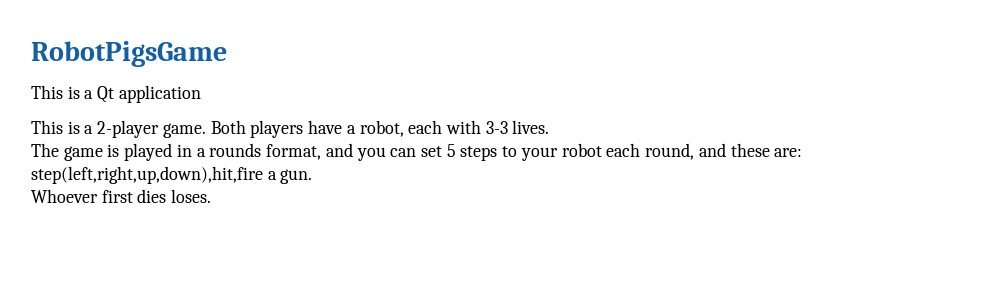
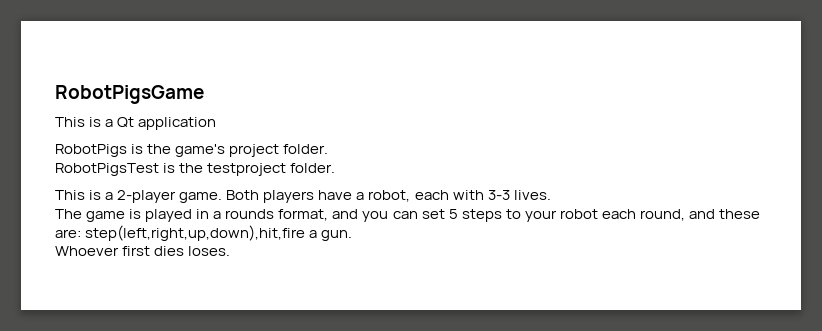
(201, 94) none -> [55,144,329,157] [55,163,336,176] // RobotPigs is the game's project folder. // RobotPigsTest is the testproject folder.

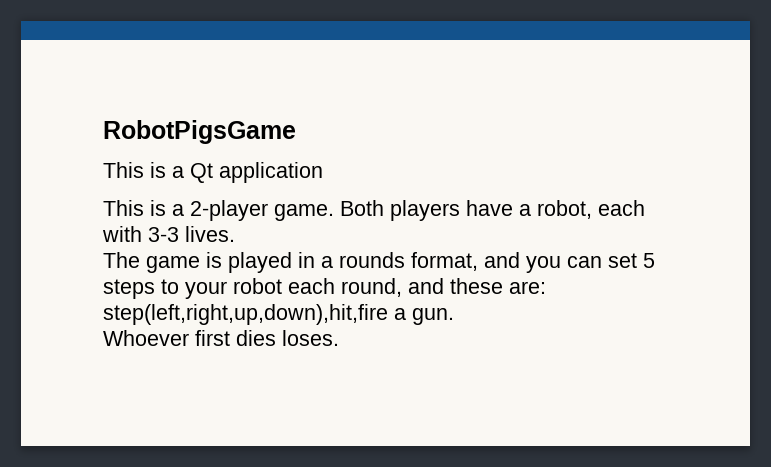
[55,144,329,157] [55,163,336,176] // RobotPigs is the game's project folder. // RobotPigsTest is the testproject folder. -> (323, 172) none

